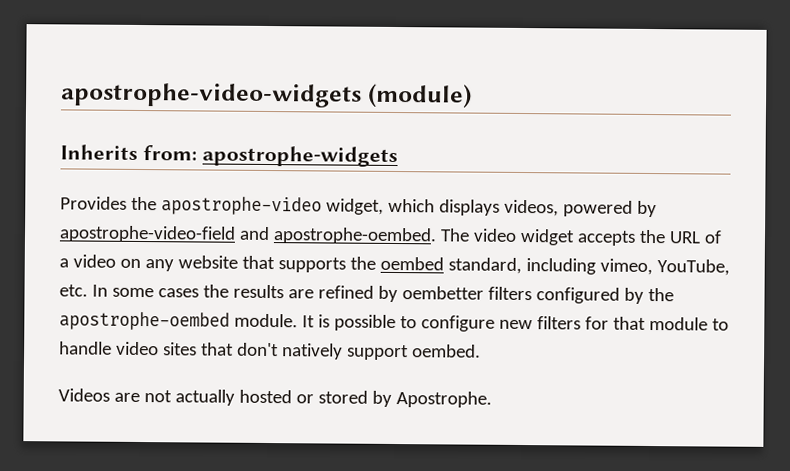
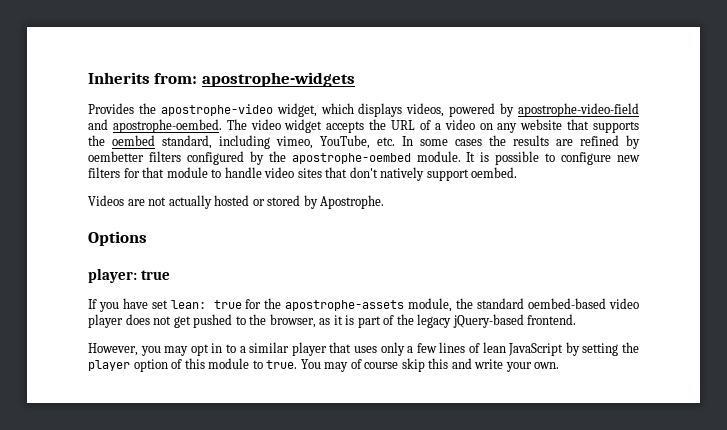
[61,82,472,109] apostrophe-video-widgets (module) // -> (88, 78) none
(492, 399) none -> [88,231,147,246] [88,268,170,283] [88,298,639,312] [88,314,577,328] [88,342,640,356] [88,358,560,372] // Options // player: true // If you have set lean: true for the apostrophe-assets module, the standard oembed-based video player does not get pushed to the browser, as it is part of the legacy jQuery-based frontend. // However, you may opt in to a similar player that uses only a few lines of lean JavaScript by setting the player option of this module to true. You may of course skip this and write your own.

